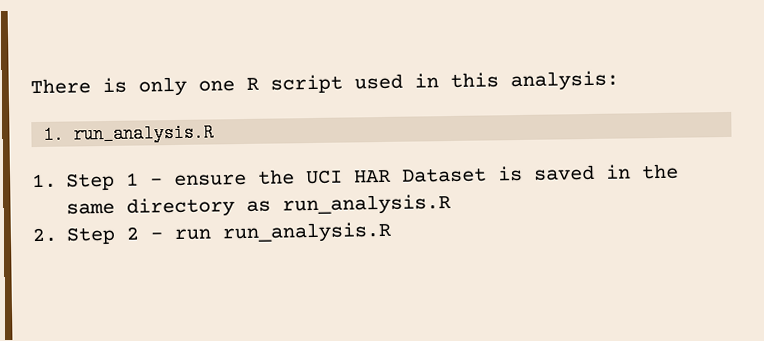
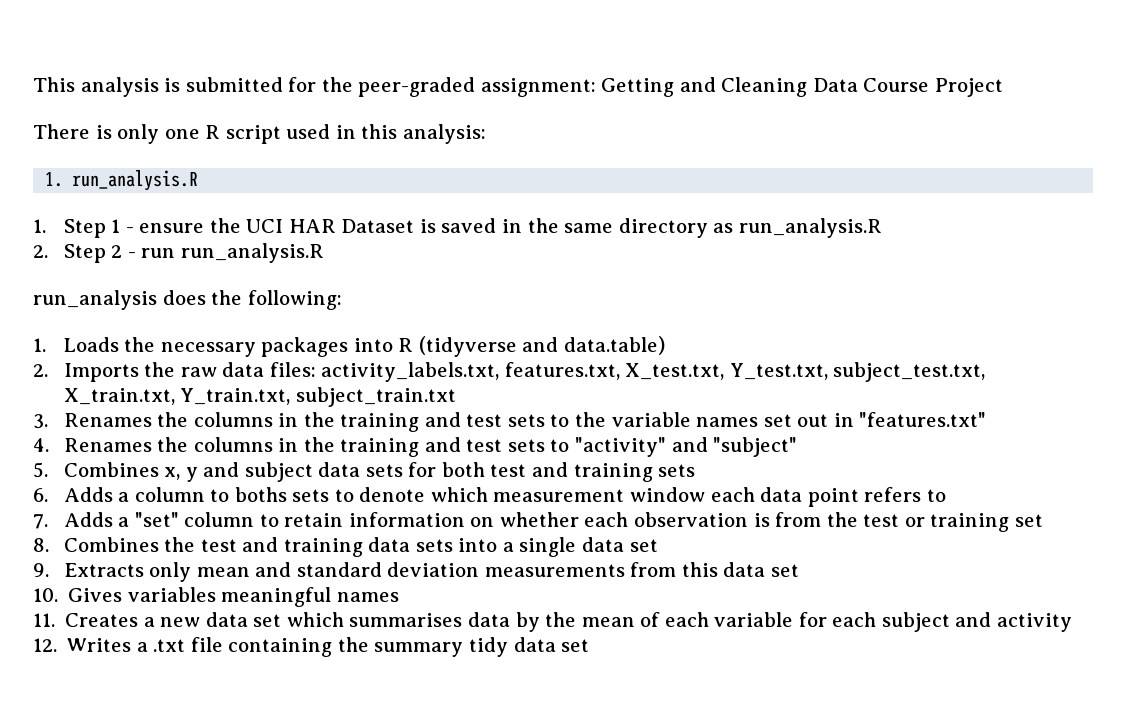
(30, 86) none -> [33,77,1003,97] This analysis is submitted for the peer-graded assignment: Getting and Cleaning Data Course Project //
(393, 232) none -> [33,290,342,310] [33,336,665,357] [33,362,986,382] [63,387,456,407] [33,412,987,432] [33,437,798,457] [33,462,696,482] [33,487,946,507] [33,512,1043,532] [33,537,658,557] [33,562,799,582] [33,587,399,607] [33,612,1072,632] [33,637,590,657] // run_analysis does the following: // 1. Loads the necessary packages into R (tidyverse and data.table) // 2. Imports the raw data files: activity_labels.txt, features.txt, X_test.txt, Y_test.txt, subject_test.txt, X_train.txt, Y_train.txt, subject_train.txt // 3. Renames the columns in the training and test sets to the variable names set out in "features.txt" // 4. Renames the columns in the training and test sets to "activity" and "subject" // 5. Combines x, y and subject data sets for both test and training sets // 6. Adds a column to boths sets to denote which measurement window each data point refers to // 7. Adds a "set" column to retain information on whether each observation is from the test or training set // 8. Combines the test and training data sets into a single data set // 9. Extracts only mean and standard deviation measurements from this data set // 10. Gives variables meaningful names // 11. Creates a new data set which summarises data by the mean of each variable for each subject and activity // 12. Writes a .txt file containing the summary tidy data set

